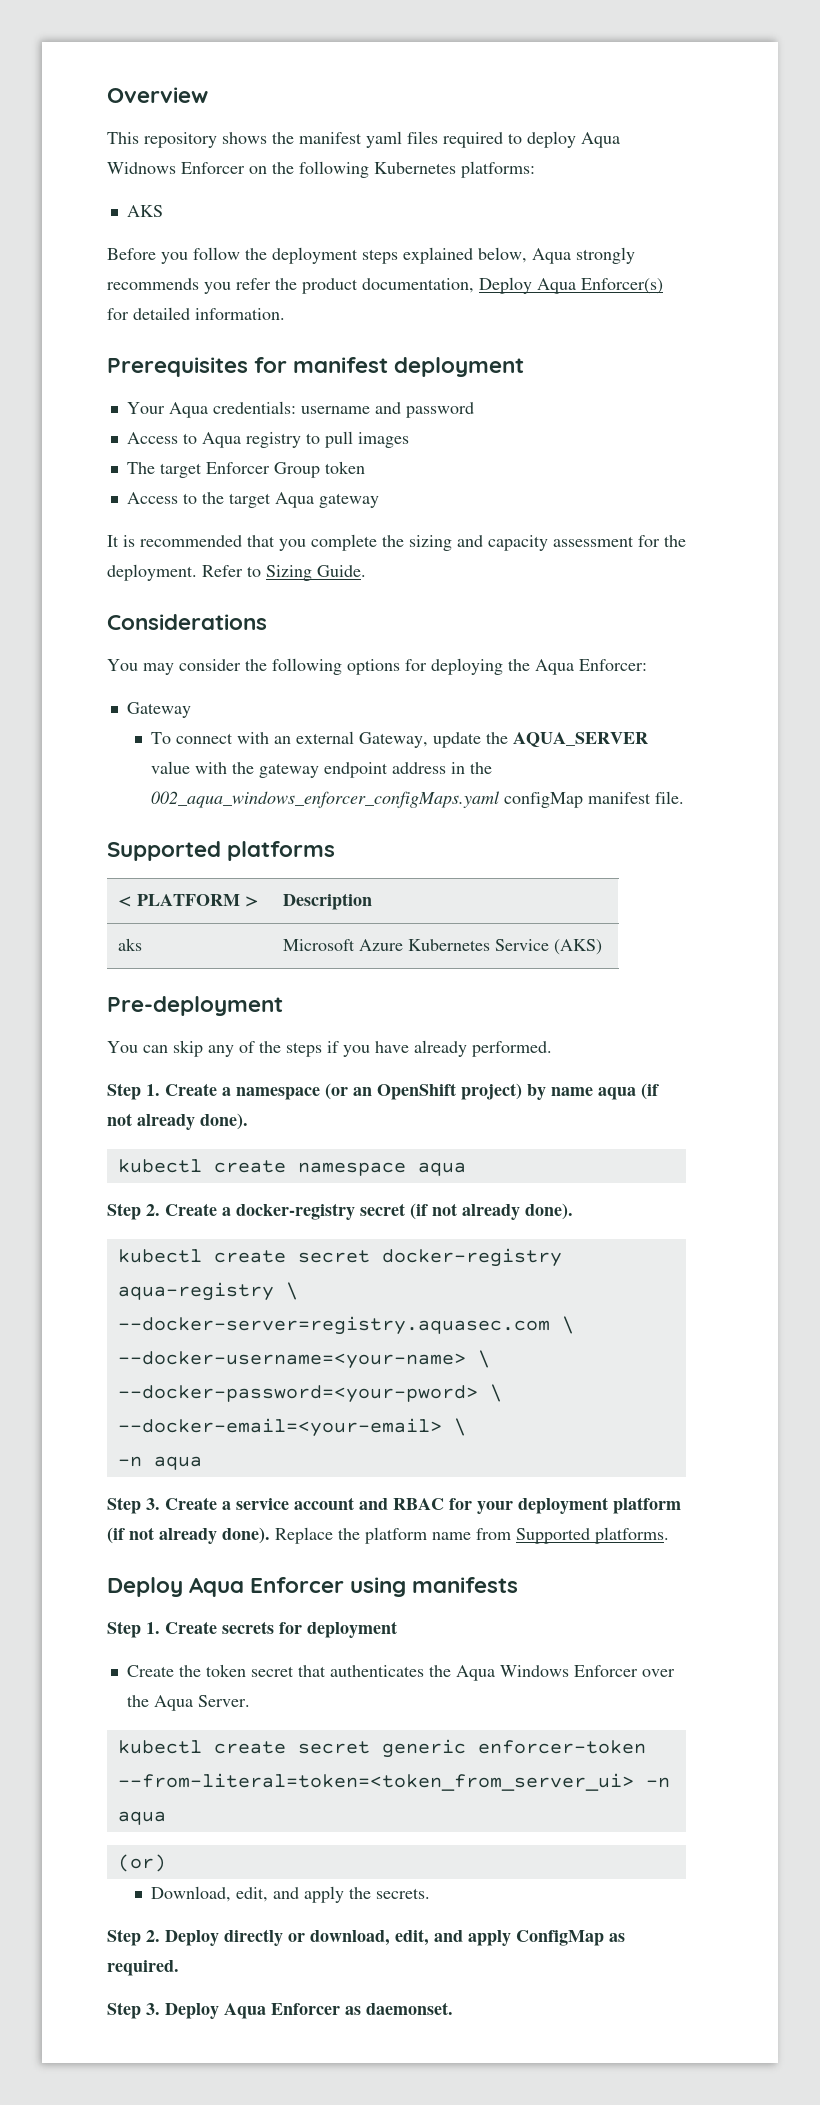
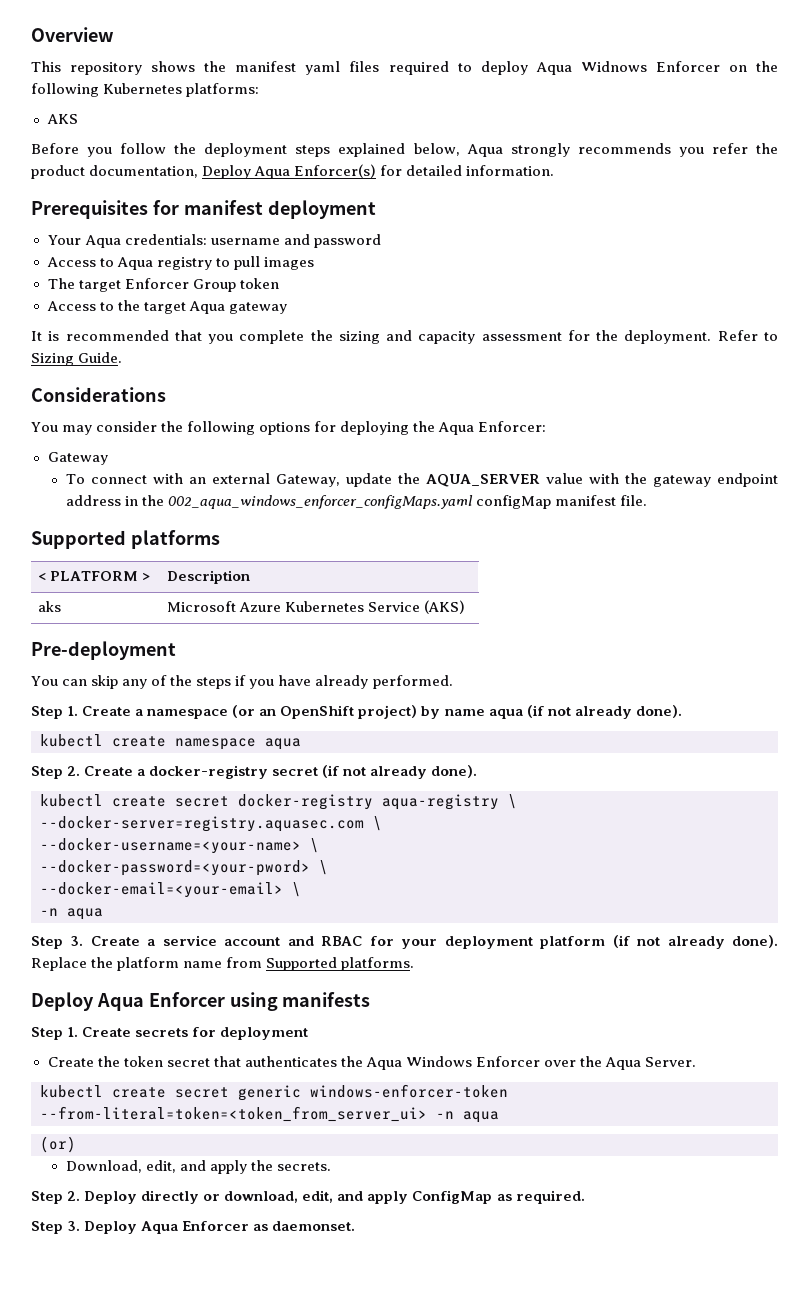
[477,1740,646,1754] enforcer-token -> [310,1084,508,1098] windows-enforcer-token

